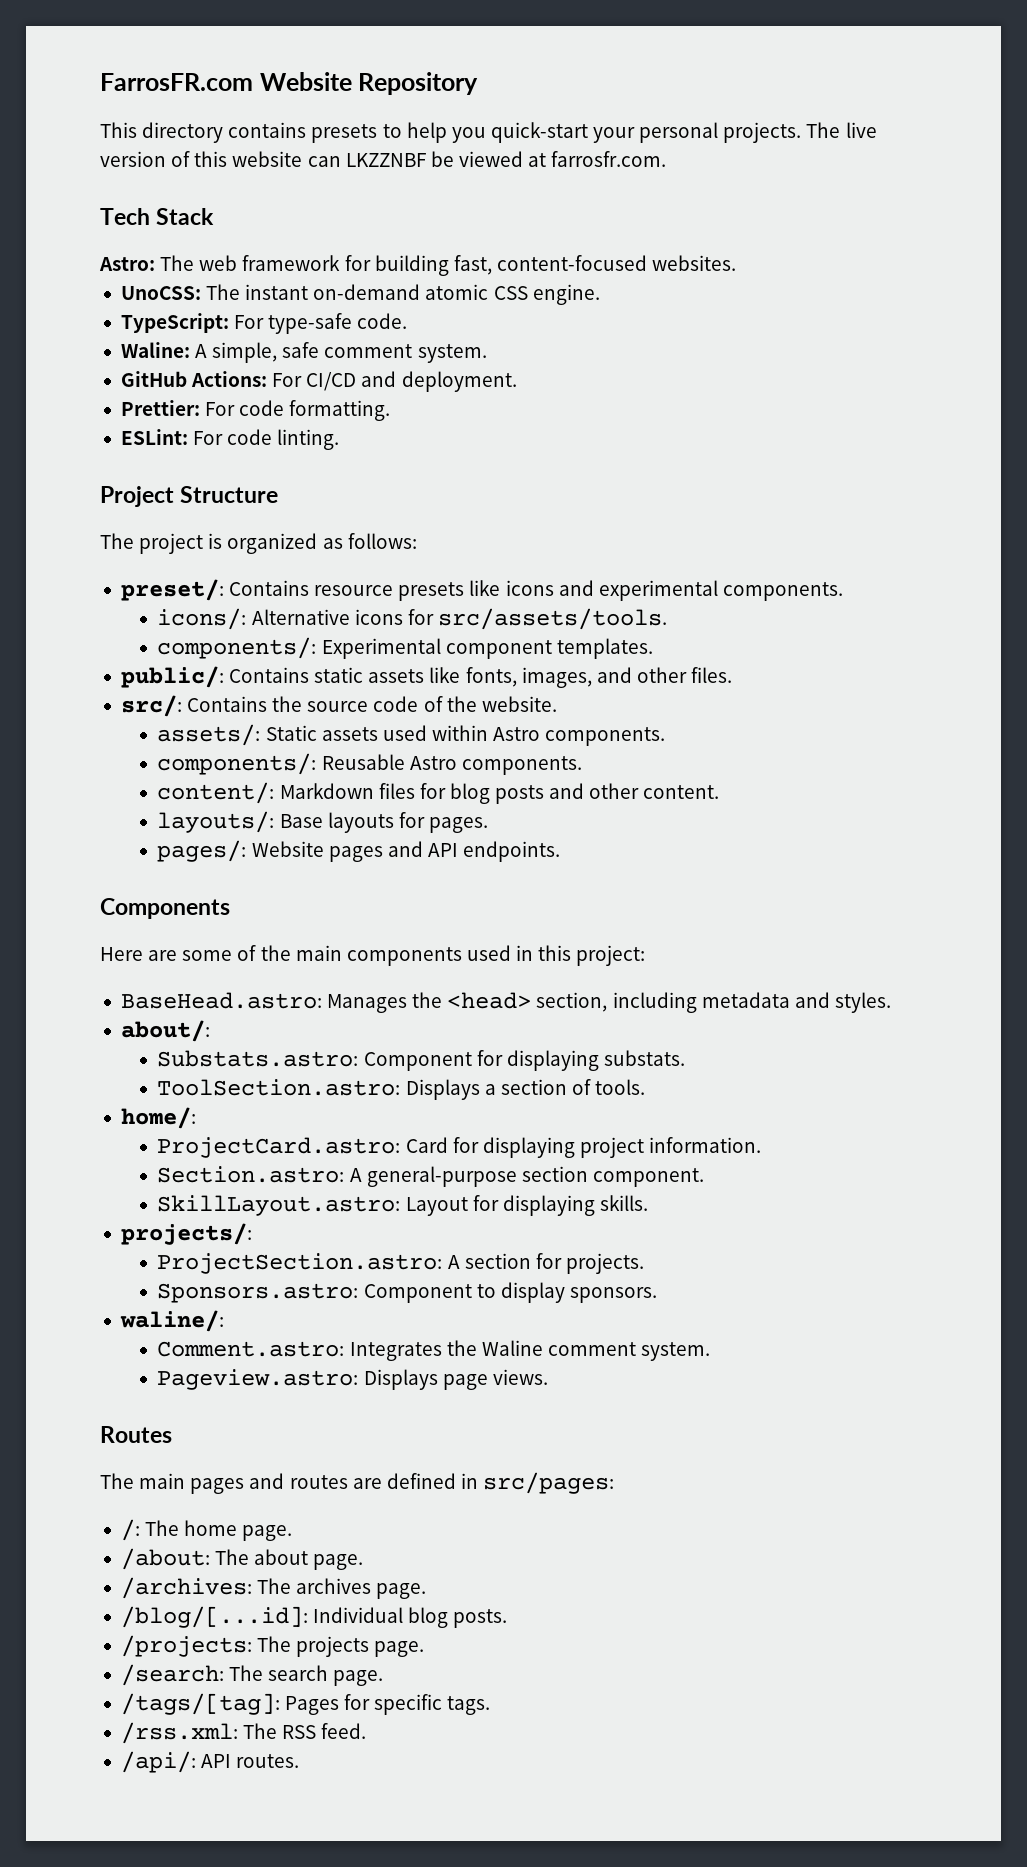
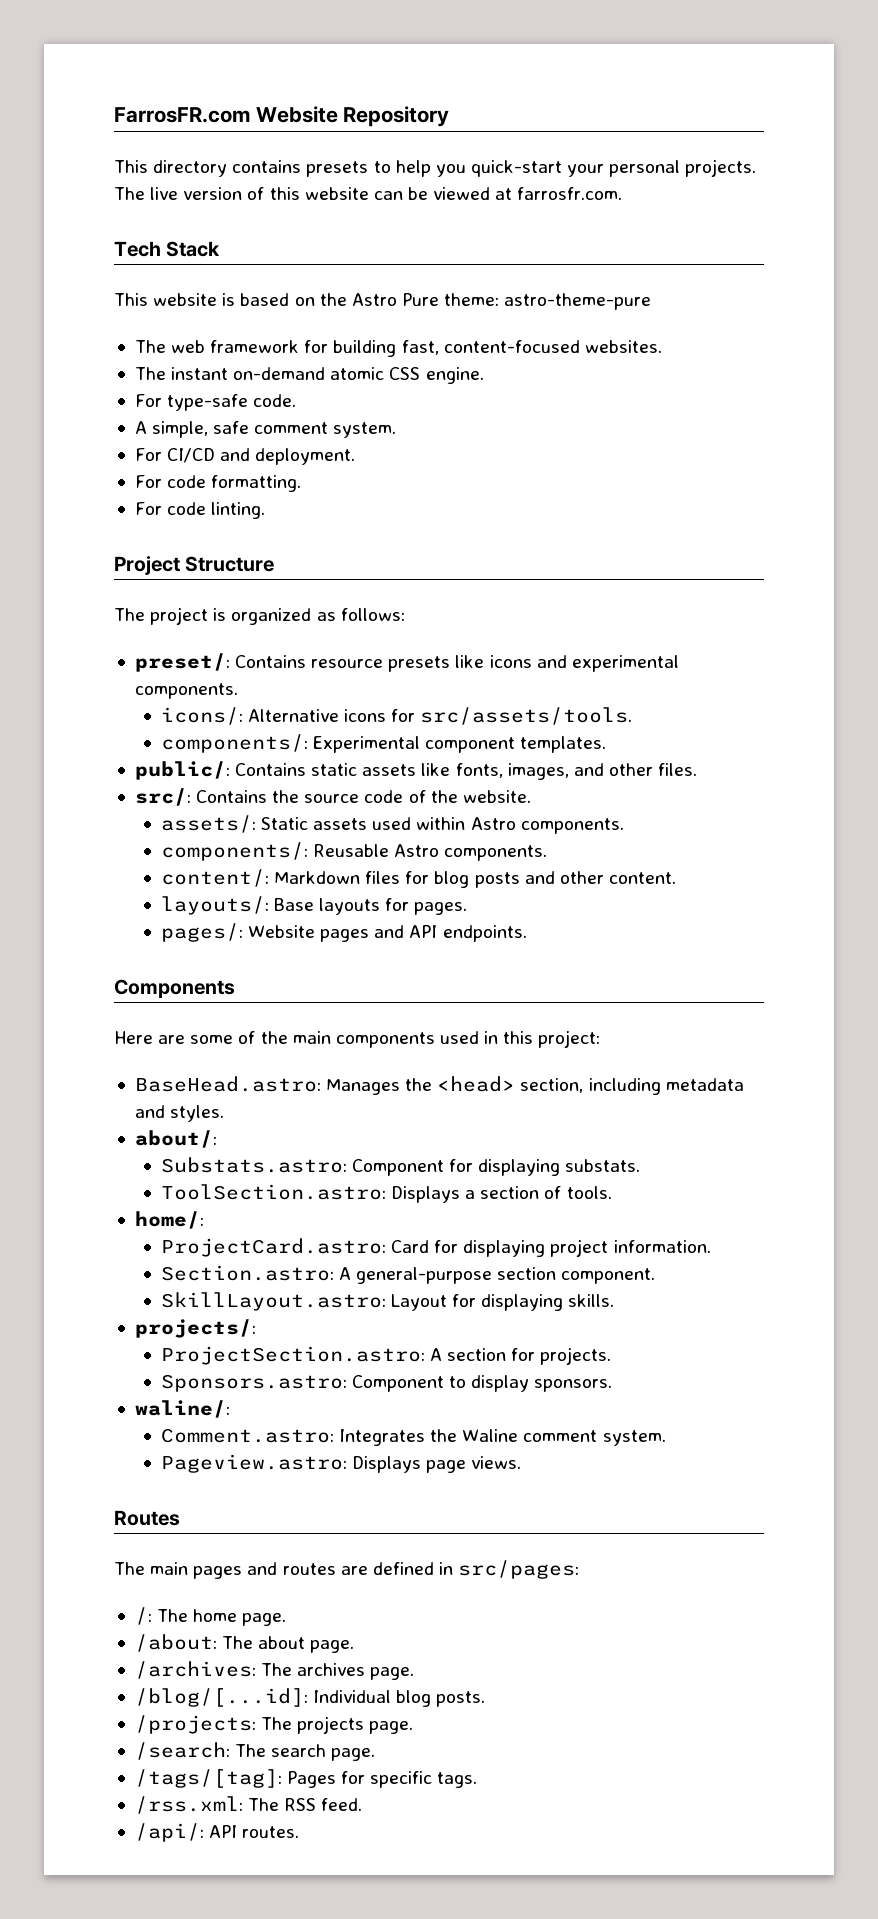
[345,153,426,167] LKZZNBF -> (403, 195) none
[99,257,155,271] Astro: -> [114,293,652,310] This website is based on the Astro Pure theme: astro-theme-pure //
[120,286,201,300] UnoCSS: -> (662, 346) none
[120,313,229,333] TypeScript: -> (484, 375) none
[120,342,190,358] Waline: -> (297, 400) none
[120,371,268,387] GitHub Actions: -> (397, 430) none
[120,400,200,416] Prettier: -> (356, 456) none
[120,429,188,445] ESLint: -> (302, 483) none

